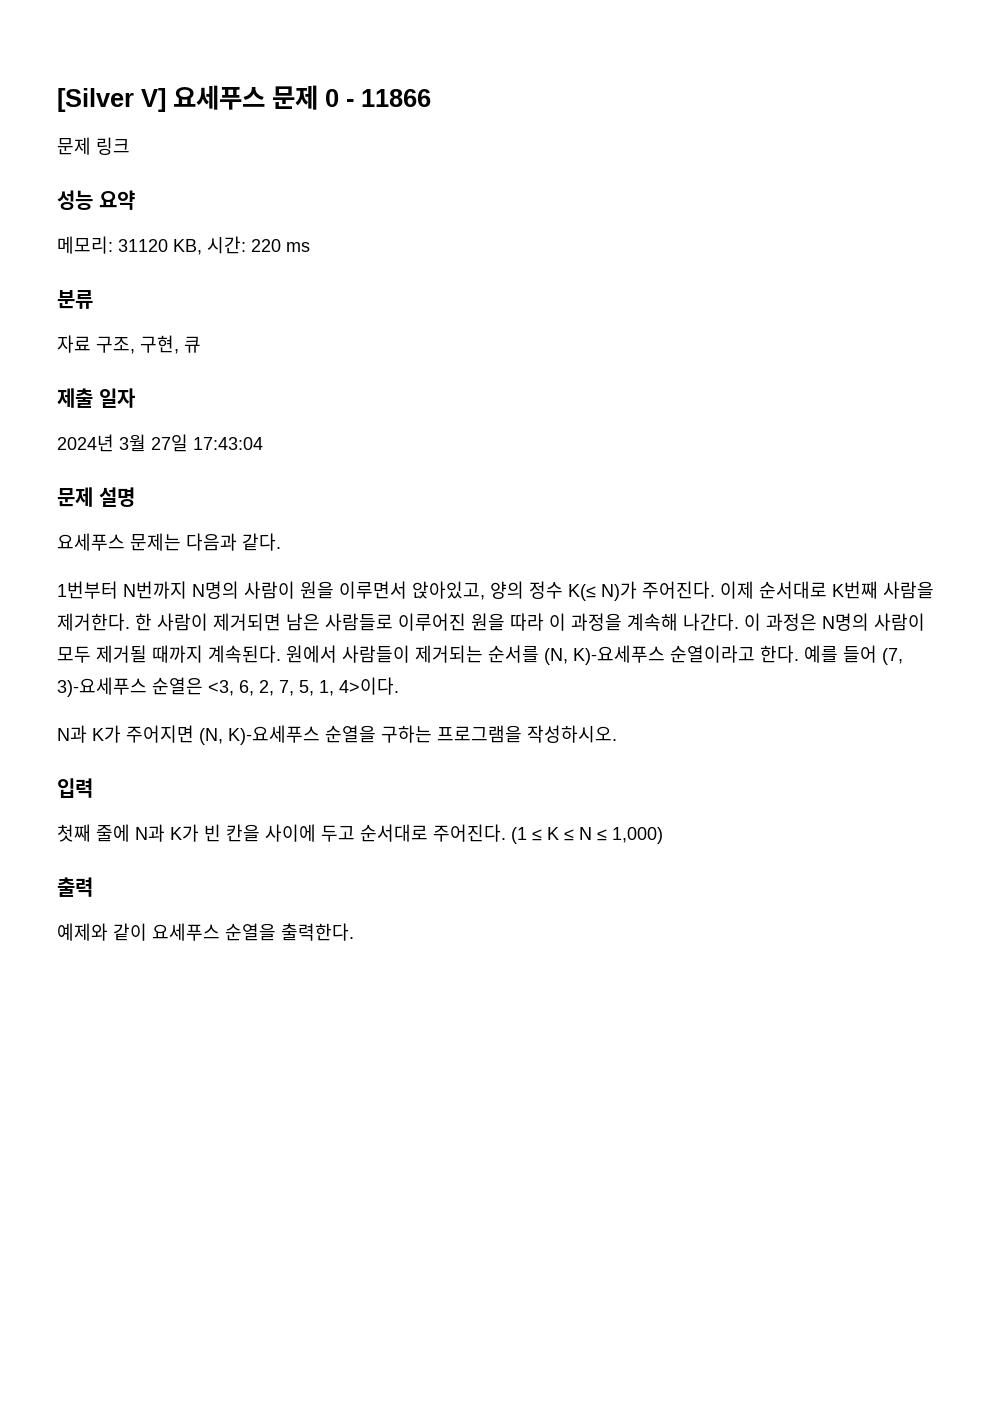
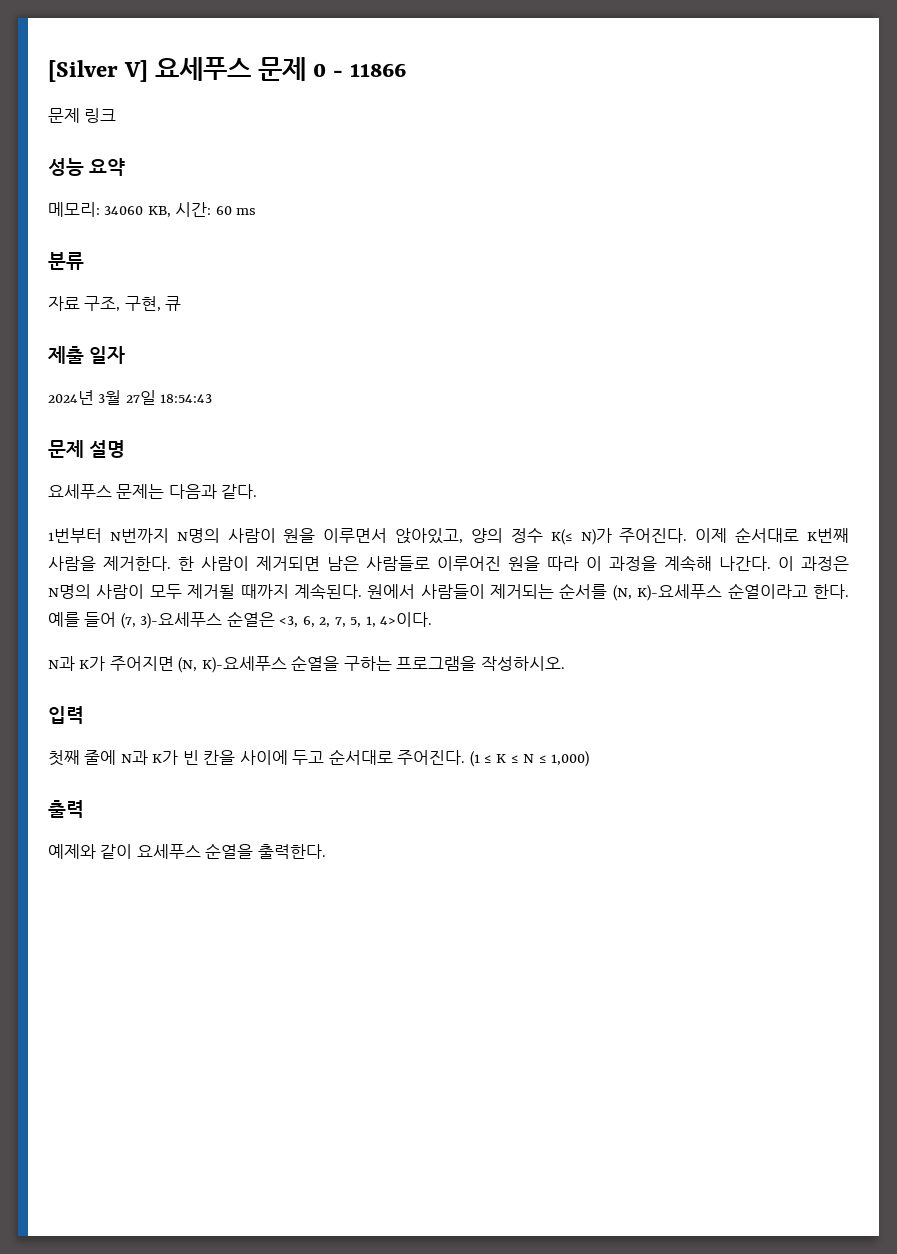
[118,239,168,252] 31120 -> [104,206,144,215] 34060
[251,239,281,252] 220 -> [215,206,232,215] 60
[193,437,263,450] 17:43:04 -> [160,394,213,403] 18:54:43

